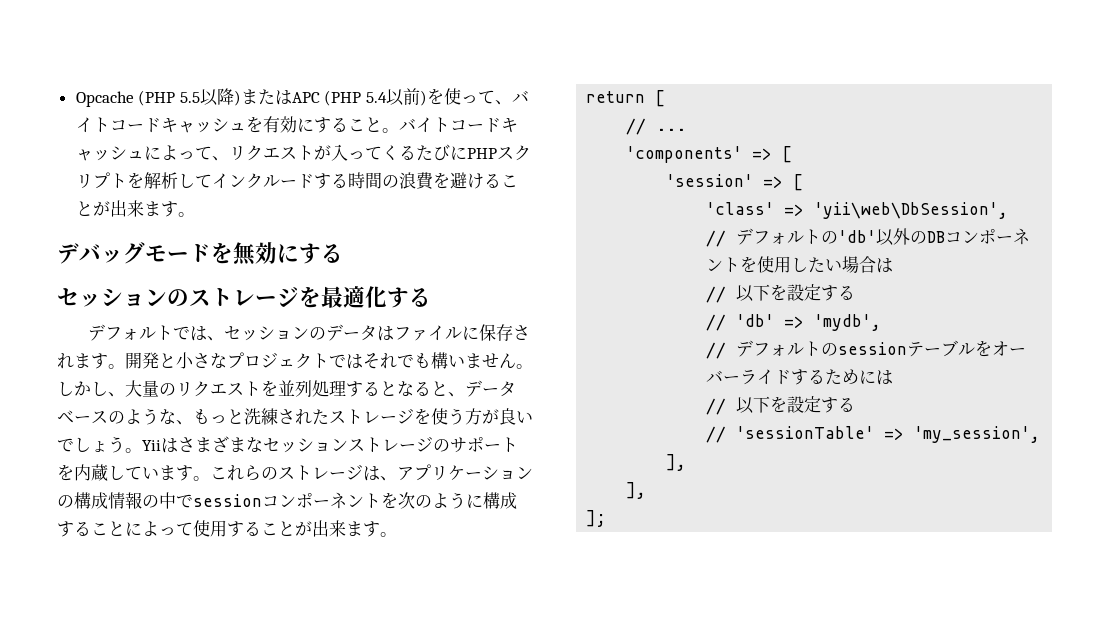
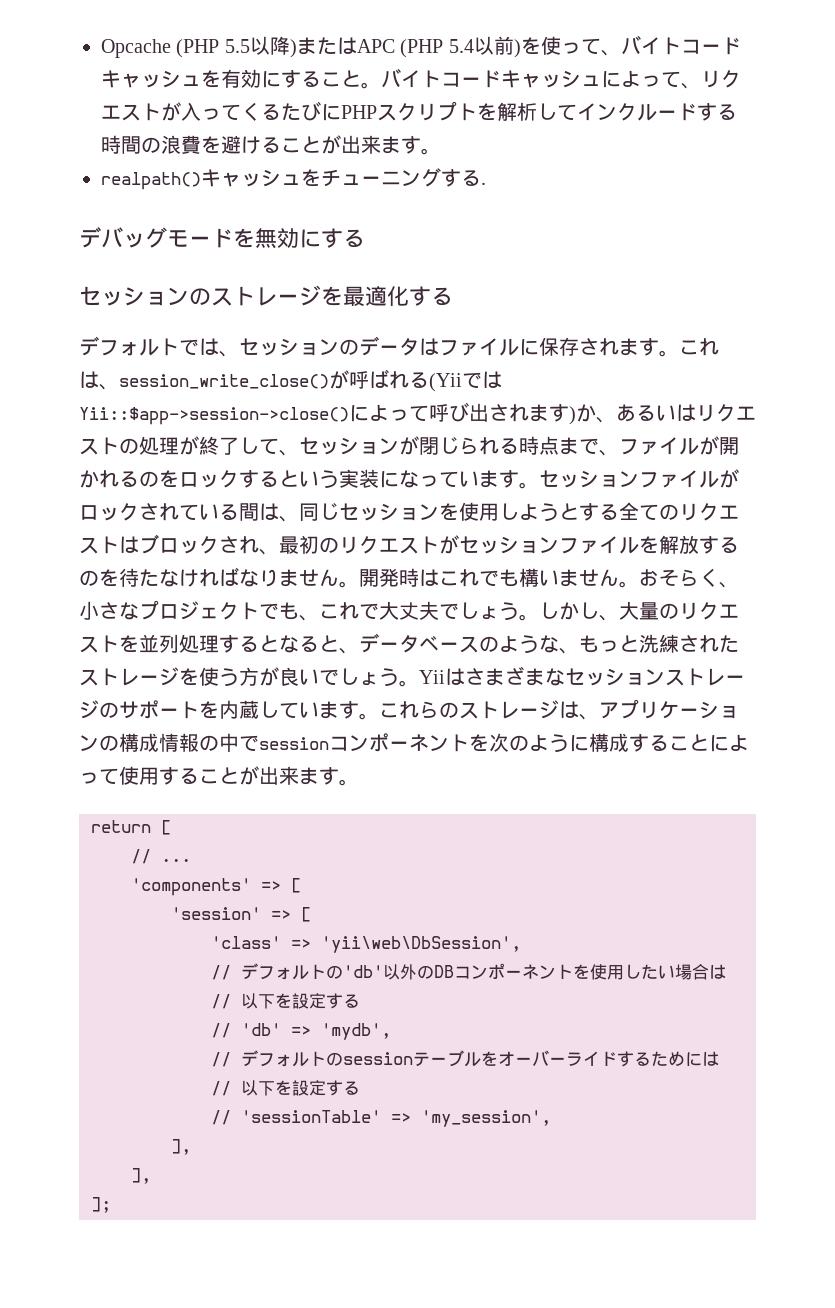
(195, 214) none -> [101,168,486,190] // realpath()キャッシュをチューニングする.
[125,352,176,369] 開発と -> [679,338,719,356] [79,369,502,392] [79,402,756,425] [79,436,739,456] [79,469,739,489] [79,502,739,522] [79,534,739,555] [79,567,739,588] これは、session_write_close()が呼ばれる(YiiではYii::$app->session->close()によって呼び出されます)か、あるいはリクエストの処理が終了して、セッションが閉じられる時点まで、ファイルが開かれるのをロックするという実装になっています。セッションファイルがロックされている間は、同じセッションを使用しようとする全てのリクエストはブロックされ、最初のリクエストがセッションファイルを解放するのを待たなければなりません。開発時はこれでも構いません。おそらく、
[346,352,516,369] はそれでも構いません -> [279,601,519,621] も、これで大丈夫でしょう

